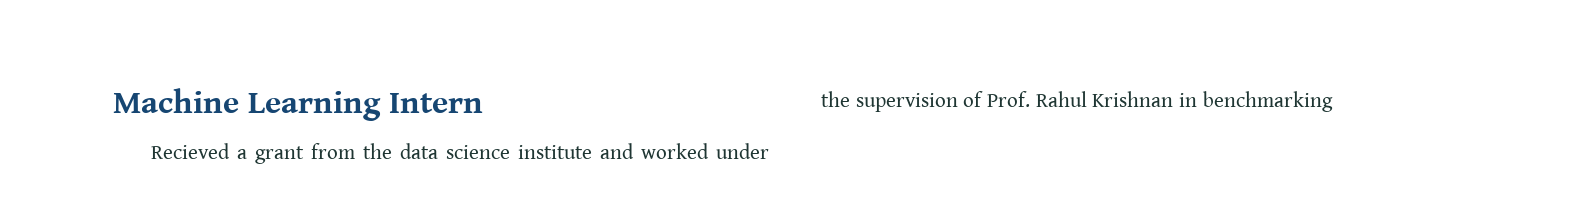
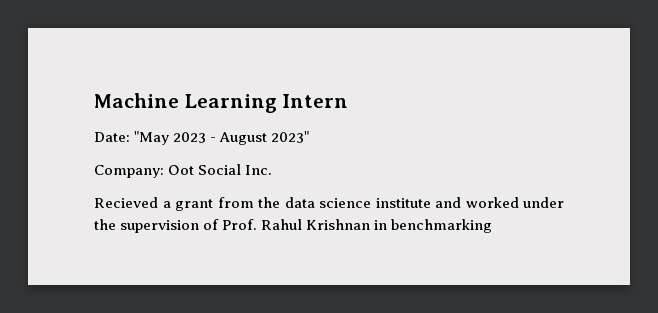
(483, 103) none -> [94,131,310,145] [94,164,273,178] // Date: "May 2023 - August 2023" // Company: Oot Social Inc.

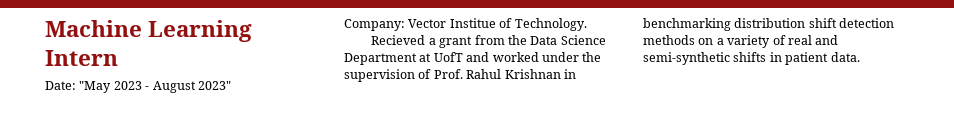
[168,164,273,175] Oot Social Inc. -> [408,18,587,31] Vector Institue of Technology.
[284,197,431,208] data science institute -> [530,35,606,45] [344,52,463,65] Data Science Department at UofT
(493, 226) none -> [734,18,895,28] [643,35,839,48] [643,52,860,65] distribution shift detection methods on a variety of real and semi-synthetic shifts in patient data.

